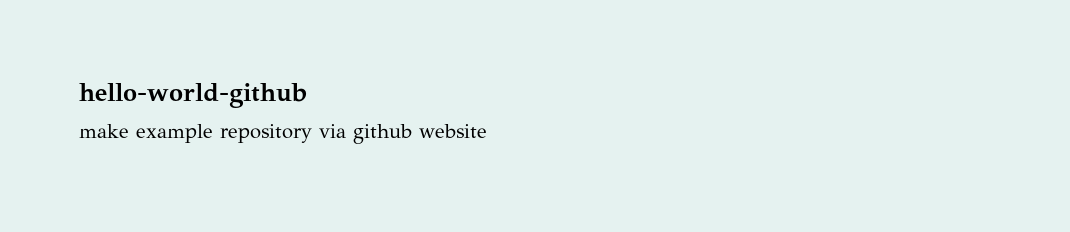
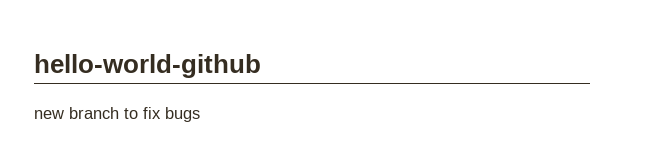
[79,124,487,144] make example repository via github website -> [34,107,200,122] new branch to fix bugs

